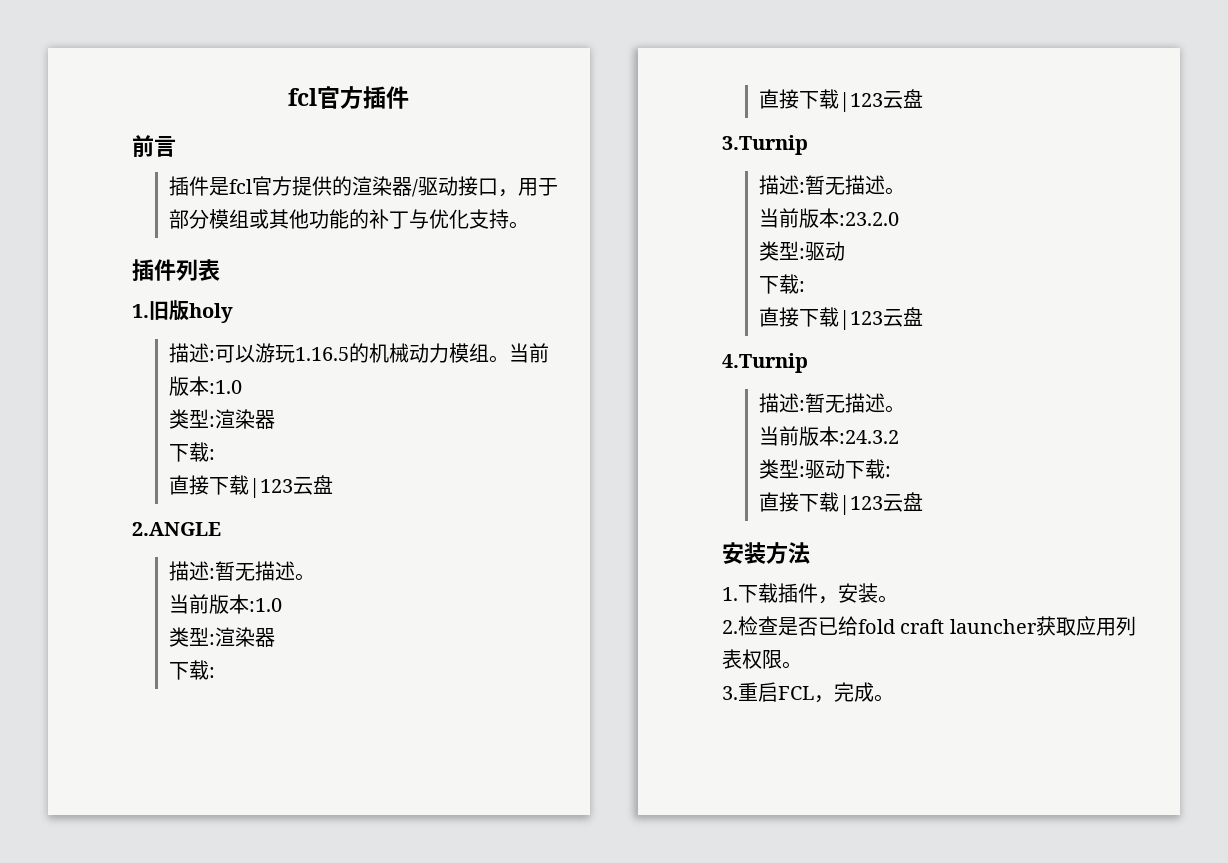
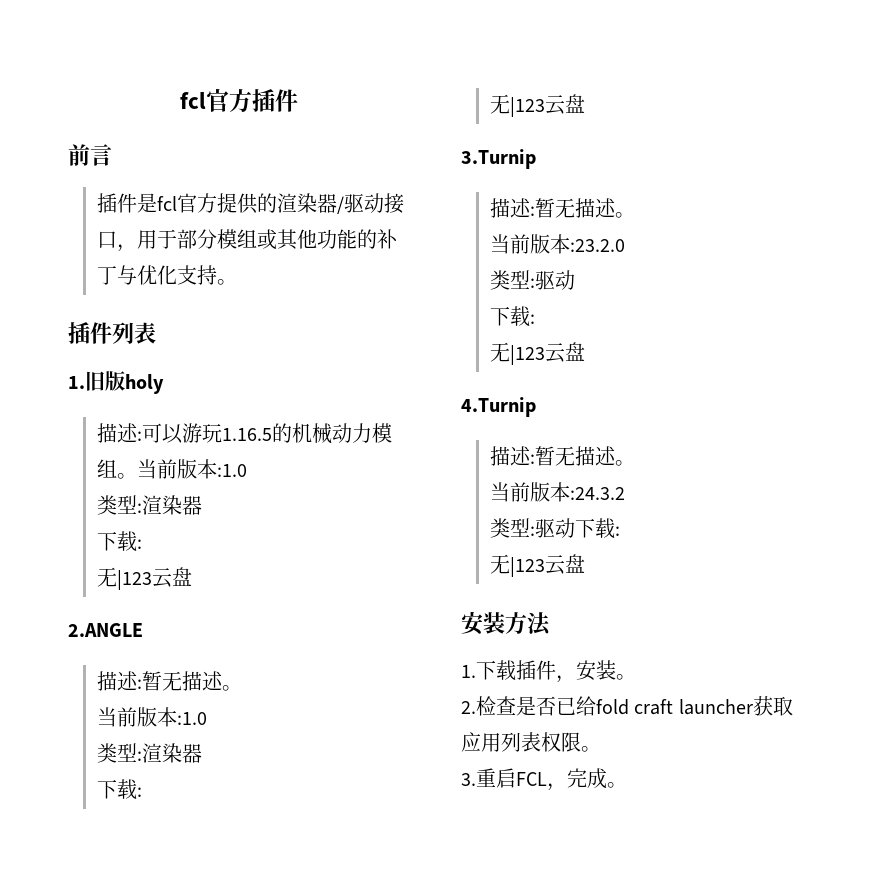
[169,475,250,495] 直接下载 -> [97,567,118,587] 无
[759,89,840,109] 直接下载 -> [490,94,511,114] 无
[759,307,840,327] 直接下载 -> [490,342,511,362] 无
[759,492,840,512] 直接下载 -> [490,554,511,574] 无

